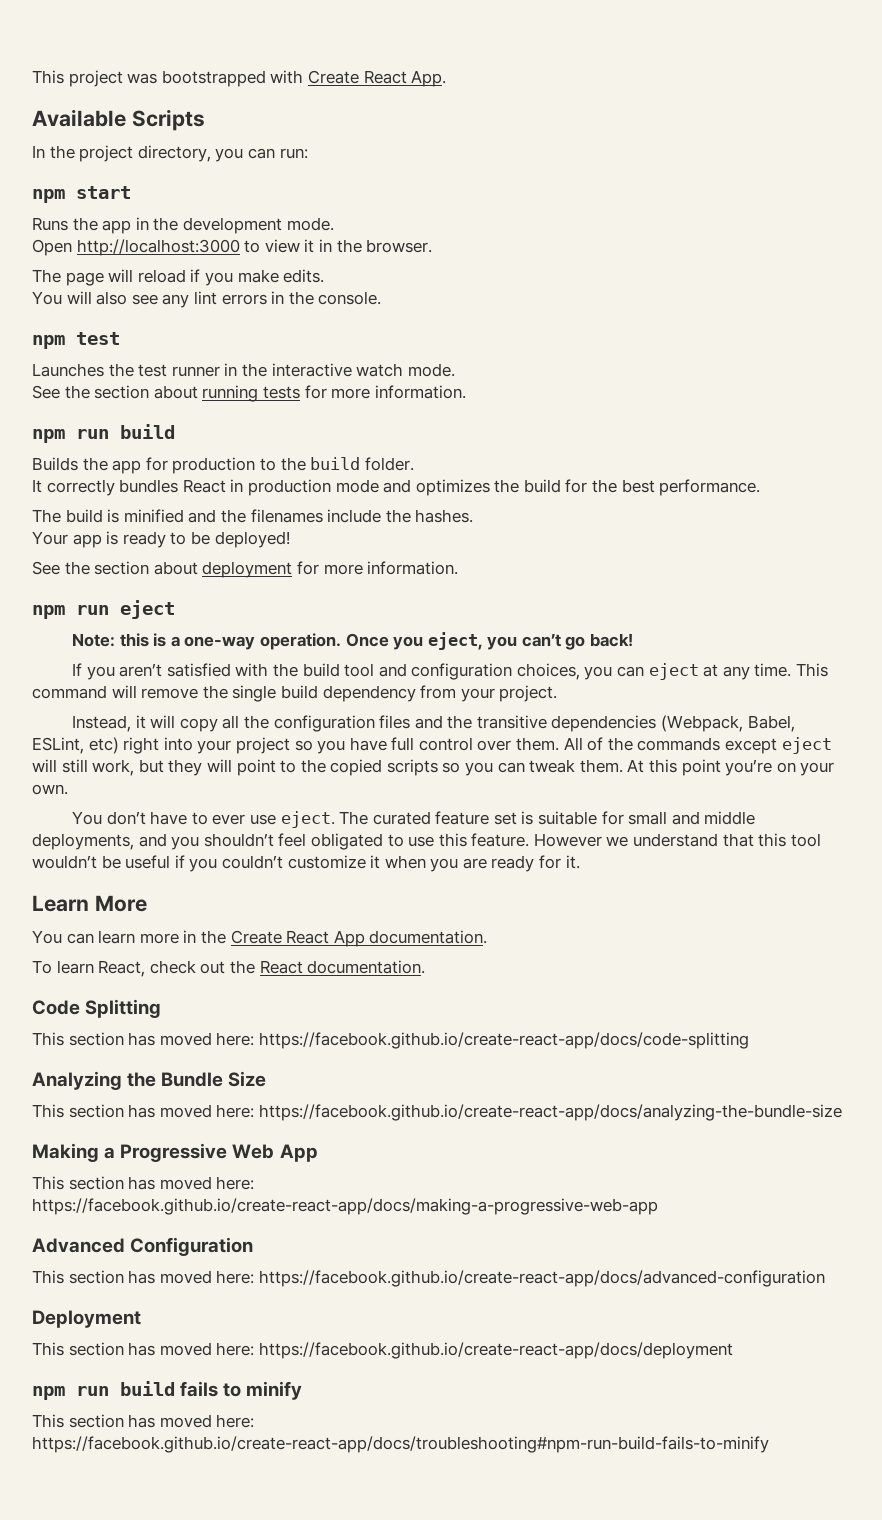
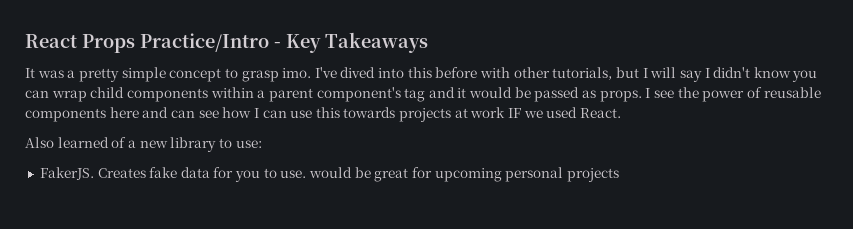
[32,70,447,87] [32,109,205,131] [32,145,308,162] [32,186,131,203] [32,217,334,234] [32,239,433,256] [32,269,325,286] [32,291,382,308] [32,332,120,349] [32,363,455,377] [32,385,466,402] [32,424,175,443] [32,457,414,474] [32,479,761,496] [32,509,474,523] [32,531,290,548] [32,561,459,578] [32,600,175,619] [72,632,634,650] [72,663,829,680] [32,685,558,702] [72,715,795,732] [32,737,832,754] [32,759,835,776] [32,784,68,795] [72,811,756,828] [32,833,821,850] [32,855,580,872] [32,895,147,912] [32,930,488,947] [32,960,426,977] [32,999,162,1018] [32,1032,749,1049] [32,1071,267,1090] [32,1104,842,1121] [32,1143,318,1162] [32,1176,255,1190] [32,1198,658,1215] [32,1237,254,1256] [32,1270,825,1287] [32,1310,141,1328] [32,1342,733,1359] [32,1381,303,1400] [32,1414,255,1428] [32,1436,769,1453] This project was bootstrapped with Create React App. // Available Scripts // In the project directory, you can run: // npm start // Runs the app in the development mode. // Open http://localhost:3000 to view it in the browser. // The page will reload if you make edits. // You will also see any lint errors in the console. // npm test // Launches the test runner in the interactive watch mode. // See the section about running tests for more information. // npm run build // Builds the app for production to the build folder. // It correctly bundles React in production mode and optimizes the build for the best performance. // The build is minified and the filenames include the hashes. // Your app is ready to be deployed! // See the section about deployment for more information. // npm run eject // Note: this is a one-way operation. Once you eject, you can’t go back! // If you aren’t satisfied with the build tool and configuration choices, you can eject at any time. This command will remove the single build dependency from your project. // Instead, it will copy all the configuration files and the transitive dependencies (Webpack, Babel, ESLint, etc) right into your project so you have full control over them. All of the commands except eject will still work, but they will point to the copied scripts so you can tweak them. At this point you’re on your own. // You don’t have to ever use eject. The curated feature set is suitable for small and middle deployments, and you shouldn’t feel obligated to use this feature. However we understand that this tool wouldn’t be useful if you couldn’t customize it when you are ready for it. // Learn More // You can learn more in the Create React App documentation. // To learn React, check out the React documentation. // Code Splitting // This section has moved here: https://facebook.github.io/create-react-app/docs/code-splitting // Analyzing the Bundle Size // This section has moved here: https://facebook.github.io/create-react-app/docs/analyzing-the-bundle-size // Making a Progressive Web App // This section has moved here: https://facebook.github.io/create-react-app/docs/making-a-progressive-web-app // Advanced Configuration // This section has moved here: https://facebook.github.io/create-react-app/docs/advanced-configuration // Deployment // This section has moved here: https://facebook.github.io/create-react-app/docs/deployment // npm run build fails to minify // This section has moved here: https://facebook.github.io/create-react-app/docs/troubleshooting#npm-run-build-fails-to-minify -> [25,32,428,53] [25,67,818,82] [25,87,821,102] [25,107,621,122] [25,137,262,152] [39,167,619,182] React Props Practice/Intro - Key Takeaways // It was a pretty simple concept to grasp imo. I've dived into this before with other tutorials, but I will say I didn't know you can wrap child components within a parent component's tag and it would be passed as props. I see the power of reusable components here and can see how I can use this towards projects at work IF we used React. // Also learned of a new library to use: // FakerJS. Creates fake data for you to use. would be great for upcoming personal projects

